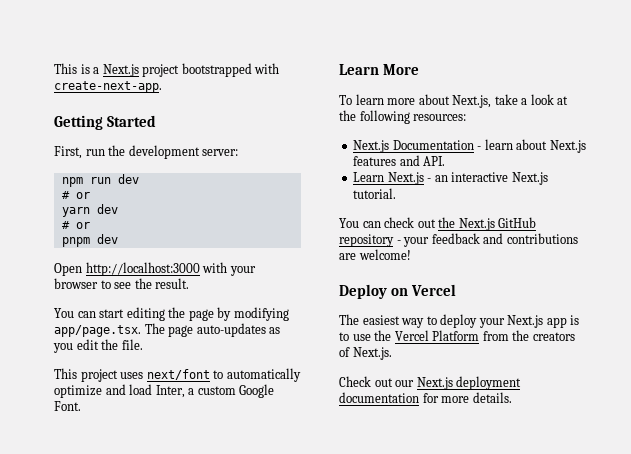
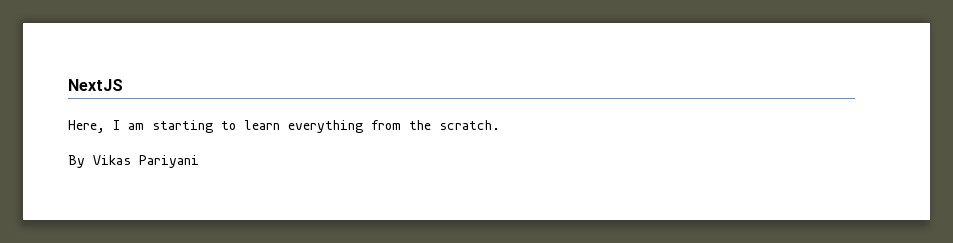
[54,63,280,77] [54,81,162,93] [54,115,156,130] [54,145,239,159] [61,174,139,187] [61,191,90,199] [61,204,118,217] [61,221,90,229] [61,234,118,247] [54,262,256,276] [54,278,190,289] [54,307,289,321] [54,323,281,337] [53,339,143,353] [54,368,301,382] [54,384,275,398] [54,401,81,411] [339,64,419,75] [339,94,569,108] [339,110,467,124] [353,139,586,153] [353,155,446,166] [353,172,548,185] [353,188,397,199] [339,217,537,231] [339,233,578,247] [339,249,411,260] [339,284,456,299] [339,314,580,328] [339,330,575,341] [339,347,392,360] [339,376,522,390] [339,392,512,403] This is a Next.js project bootstrapped with create-next-app. // Getting Started // First, run the development server: // npm run dev // # or // yarn dev // # or // pnpm dev // Open http://localhost:3000 with your browser to see the result. // You can start editing the page by modifying app/page.tsx. The page auto-updates as you edit the file. // This project uses next/font to automatically optimize and load Inter, a custom Google Font. // Learn More // To learn more about Next.js, take a look at the following resources: // Next.js Documentation - learn about Next.js features and API. // Learn Next.js - an interactive Next.js tutorial. // You can check out the Next.js GitHub repository - your feedback and contributions are welcome! // Deploy on Vercel // The easiest way to deploy your Next.js app is to use the Vercel Platform from the creators of Next.js. // Check out our Next.js deployment documentation for more details. -> [68,79,123,91] [68,120,500,133] [68,155,199,168] NextJS // Here, I am starting to learn everything from the scratch. // By Vikas Pariyani

